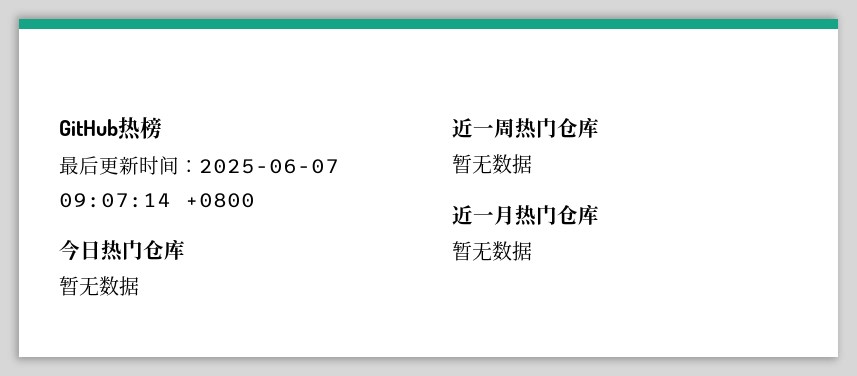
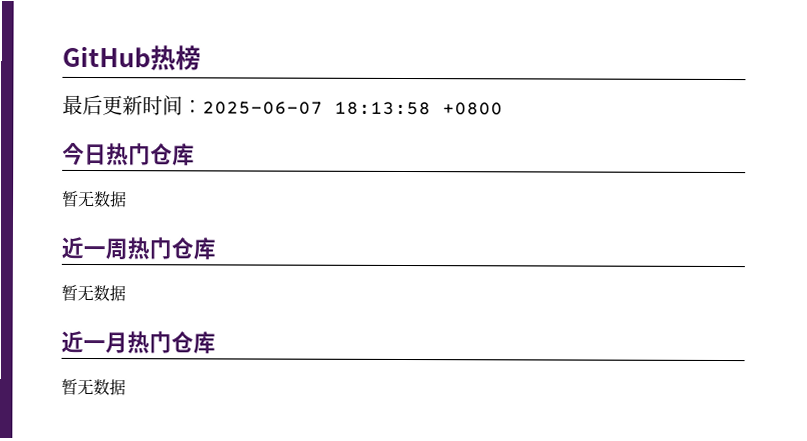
[59,193,171,208] 09:07:14 -> [334,101,431,116] 18:13:58

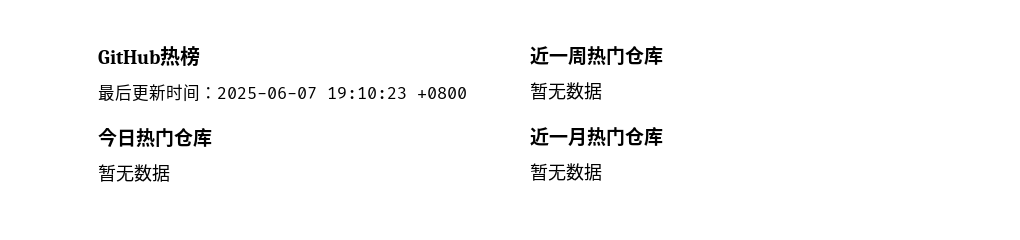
[334,101,431,116] 18:13:58 -> [327,87,407,99] 19:10:23

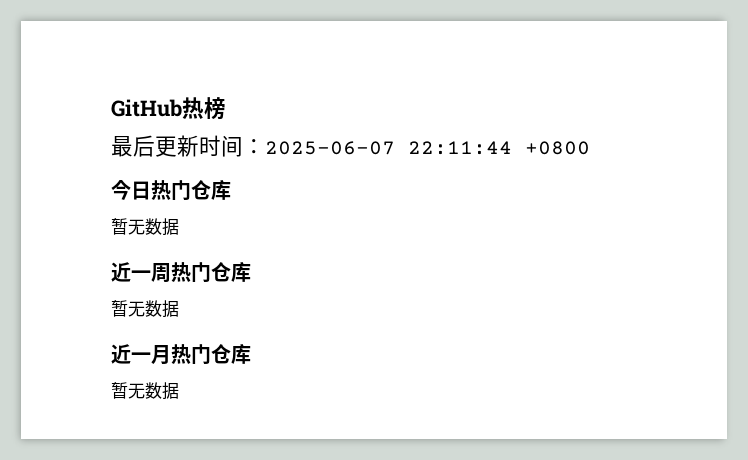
[327,87,407,99] 19:10:23 -> [408,141,512,155] 22:11:44

